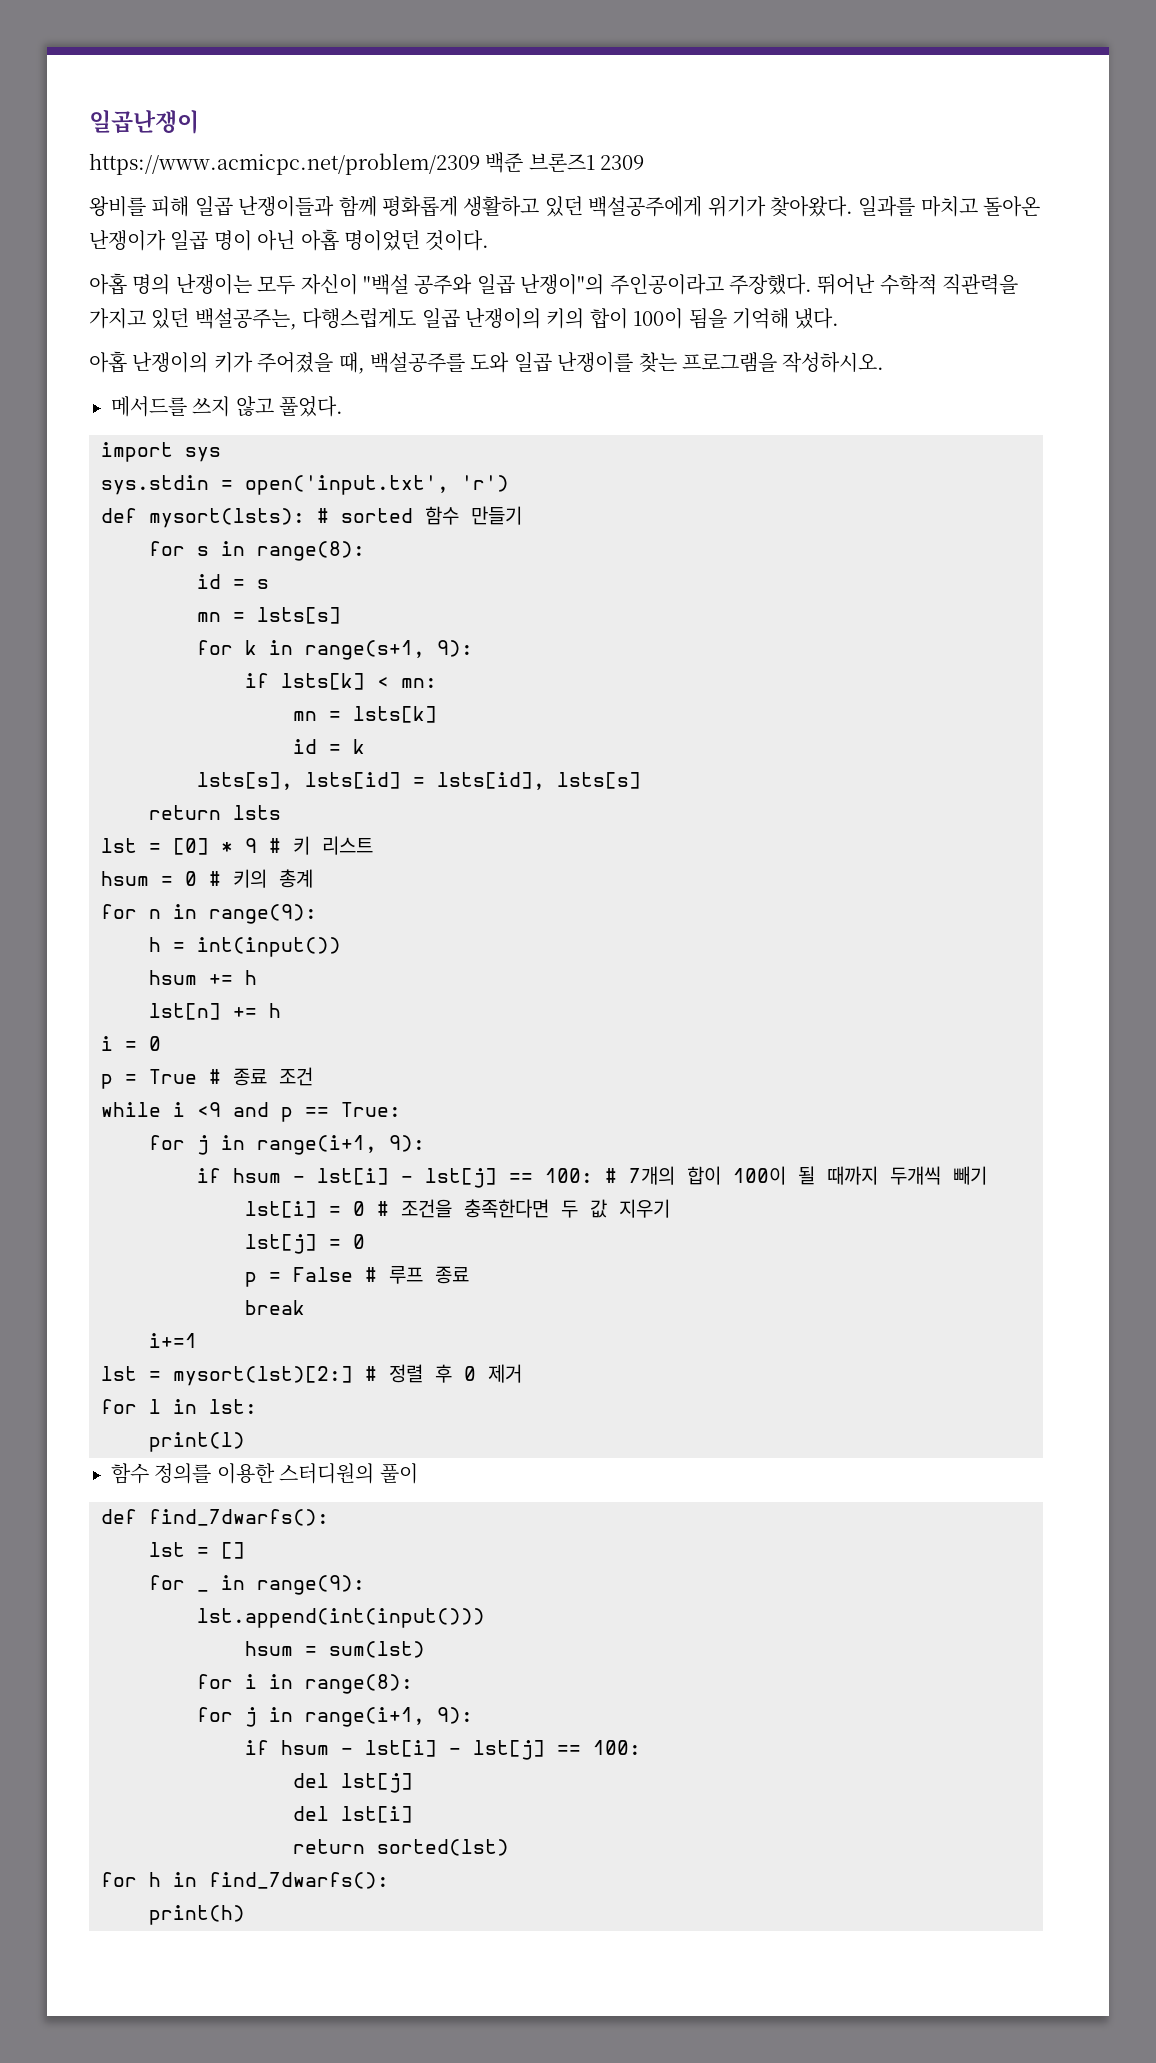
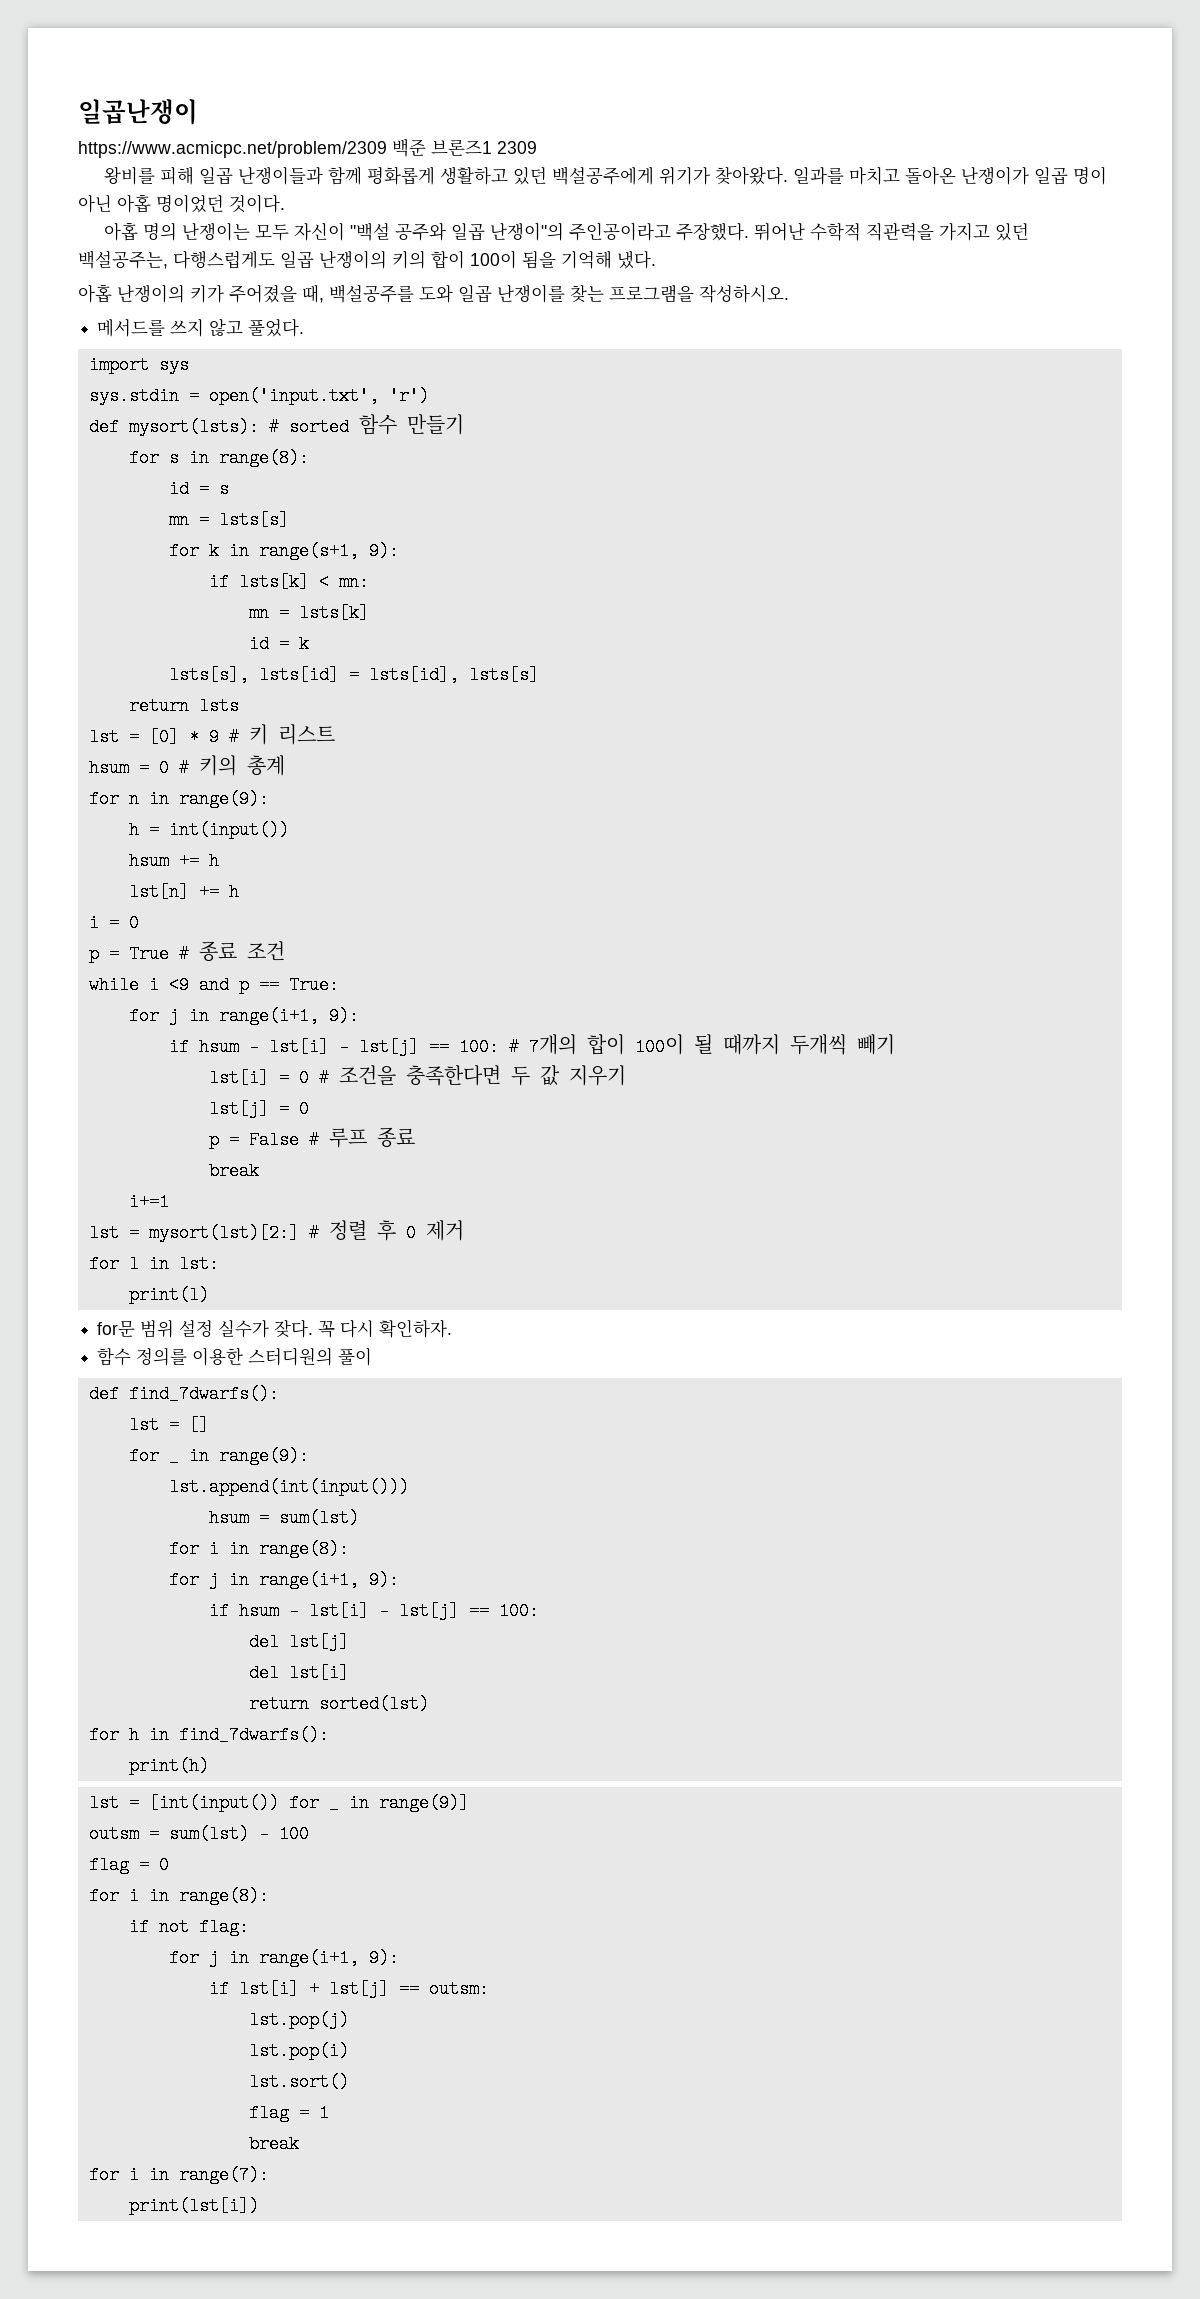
(245, 1442) none -> [97,1319,453,1338] // for문 범위 설정 실수가 잦다. 꼭 다시 확인하자.
(245, 1915) none -> [88,1794,469,1812] [88,1825,309,1843] [88,1856,169,1874] [88,1887,269,1905] [128,1918,249,1936] [168,1949,399,1967] [208,1980,489,1998] [248,2011,349,2029] [248,2042,349,2060] [248,2073,349,2091] [248,2104,329,2122] [248,2135,299,2153] [88,2166,269,2184] [128,2197,259,2215] // lst = [int(input()) for _ in range(9)] // outsm = sum(lst) - 100 // flag = 0 // for i in range(8): // if not flag: // for j in range(i+1, 9): // if lst[i] + lst[j] == outsm: // lst.pop(j) // lst.pop(i) // lst.sort() // flag = 1 // break // for i in range(7): // print(lst[i])

